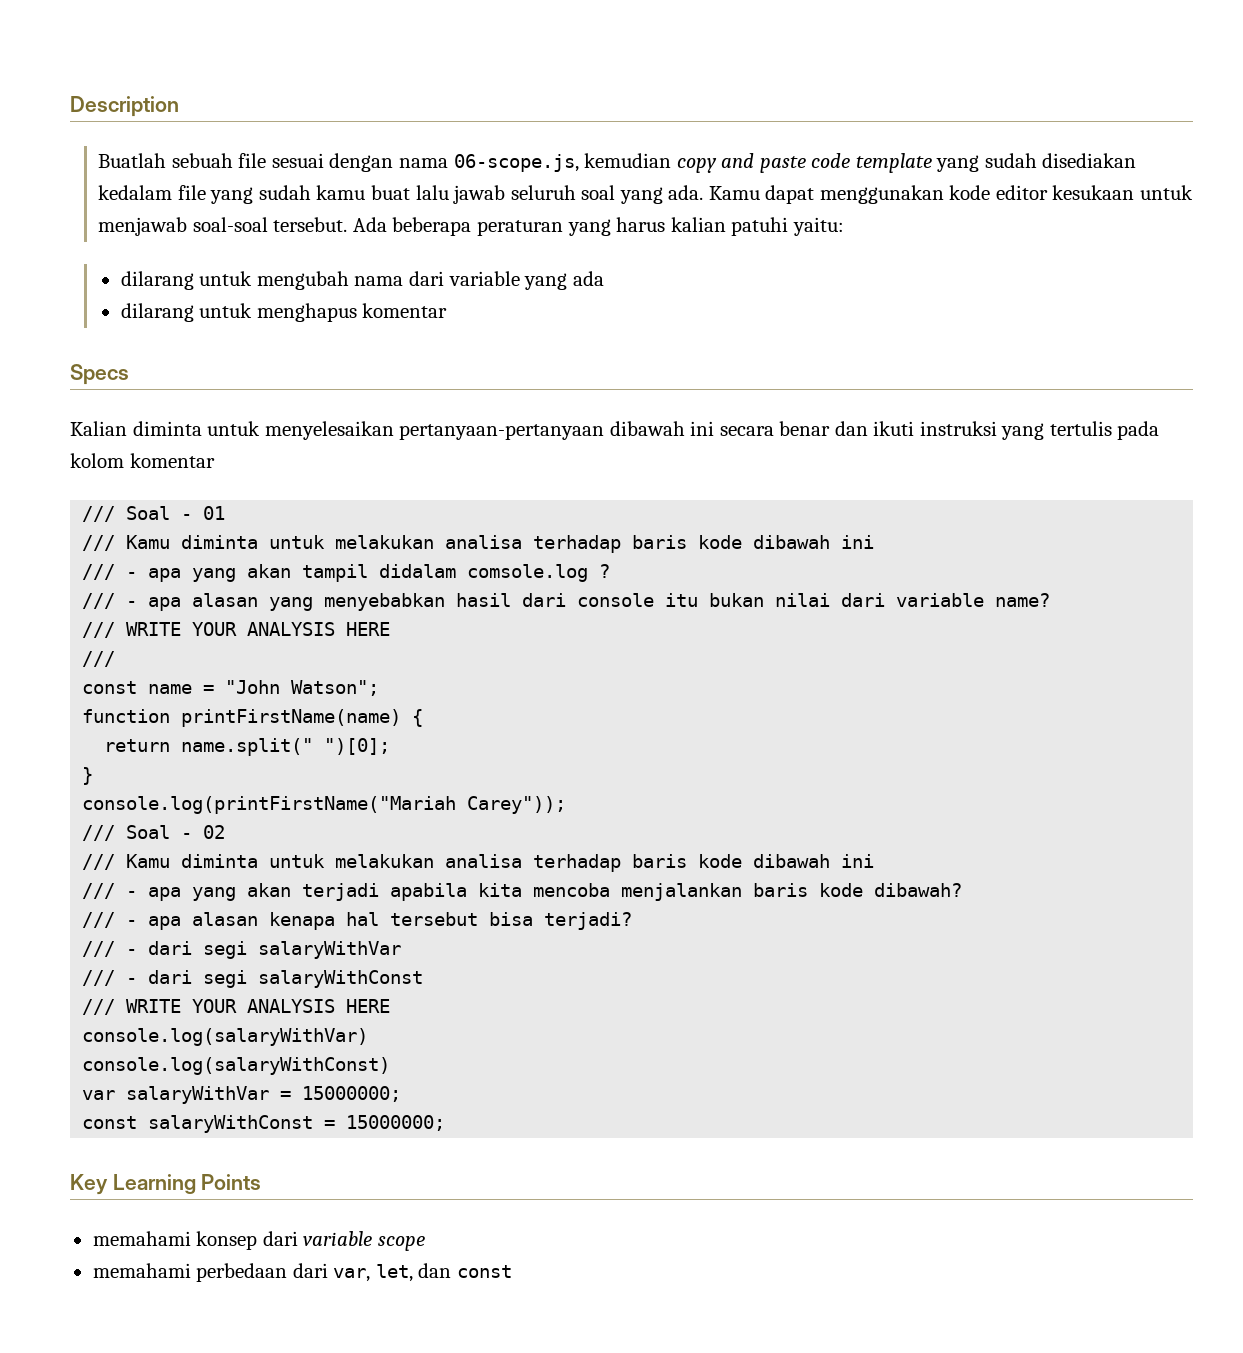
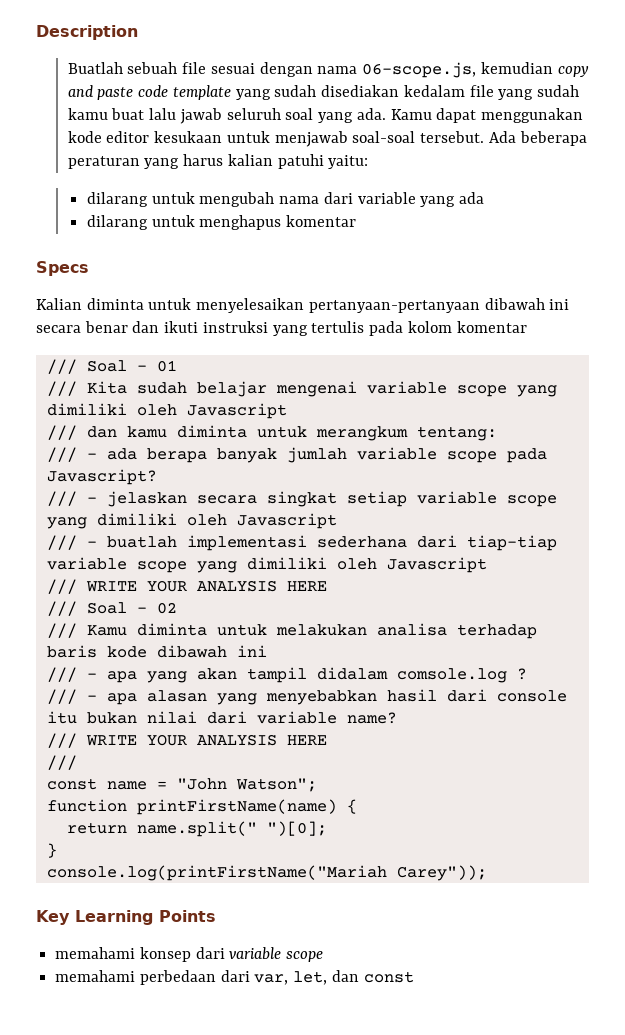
(226, 513) none -> [46,381,557,397] [46,403,287,419] [46,425,497,441] [46,447,547,463] [46,469,157,485] [46,491,557,507] [46,513,337,529] [46,535,557,551] [46,557,487,573] [46,579,327,594] [46,601,177,616] // /// Kita sudah belajar mengenai variable scope yang dimiliki oleh Javascript // /// dan kamu diminta untuk merangkum tentang: // /// - ada berapa banyak jumlah variable scope pada Javascript? // /// - jelaskan secara singkat setiap variable scope yang dimiliki oleh Javascript // /// - buatlah implementasi sederhana dari tiap-tiap variable scope yang dimiliki oleh Javascript // /// WRITE YOUR ANALYSIS HERE // /// Soal - 02
[82,825,226,841] [82,854,875,872] [82,883,963,901] [82,912,633,930] [82,941,402,959] [82,970,424,988] [82,999,391,1015] [82,1028,369,1046] [82,1057,391,1075] [82,1086,402,1104] [82,1115,446,1133] // /// Soal - 02 // /// Kamu diminta untuk melakukan analisa terhadap baris kode dibawah ini // /// - apa yang akan terjadi apabila kita mencoba menjalankan baris kode dibawah? // /// - apa alasan kenapa hal tersebut bisa terjadi? // /// - dari segi salaryWithVar // /// - dari segi salaryWithConst // /// WRITE YOUR ANALYSIS HERE // console.log(salaryWithVar) // console.log(salaryWithConst) // var salaryWithVar = 15000000; // const salaryWithConst = 15000000; -> (487, 873) none

